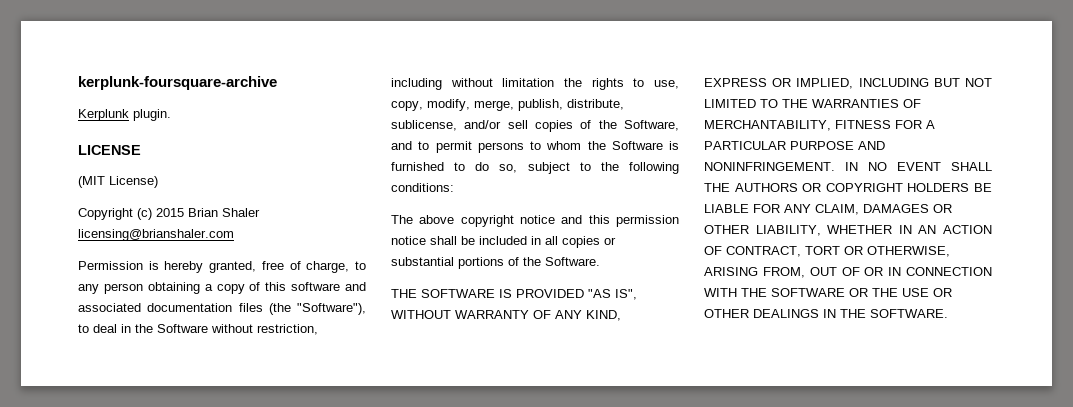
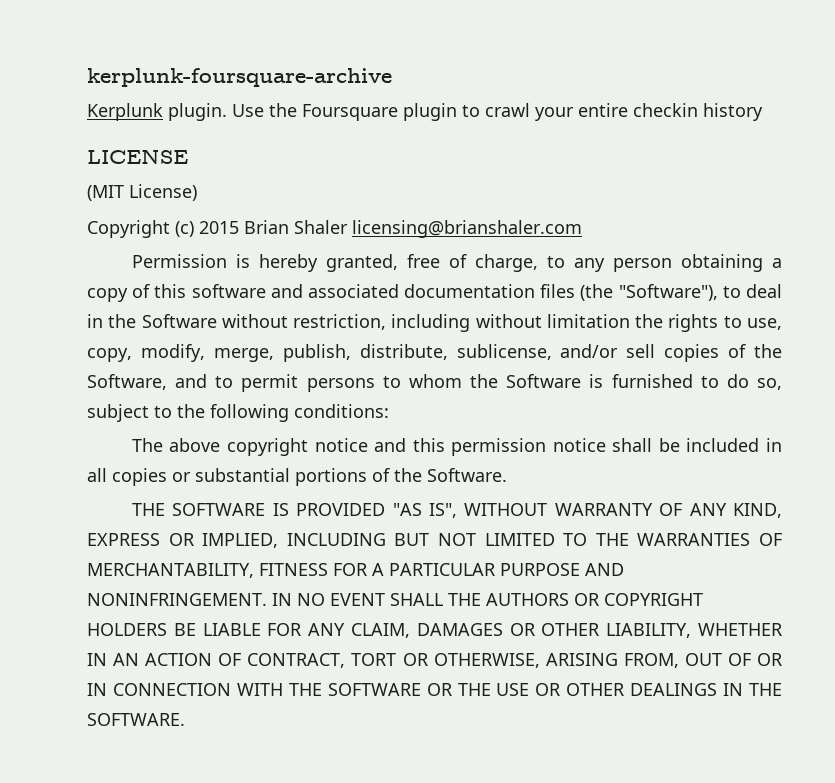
(171, 115) none -> [232,103,763,121] Use the Foursquare plugin to crawl your entire checkin history

